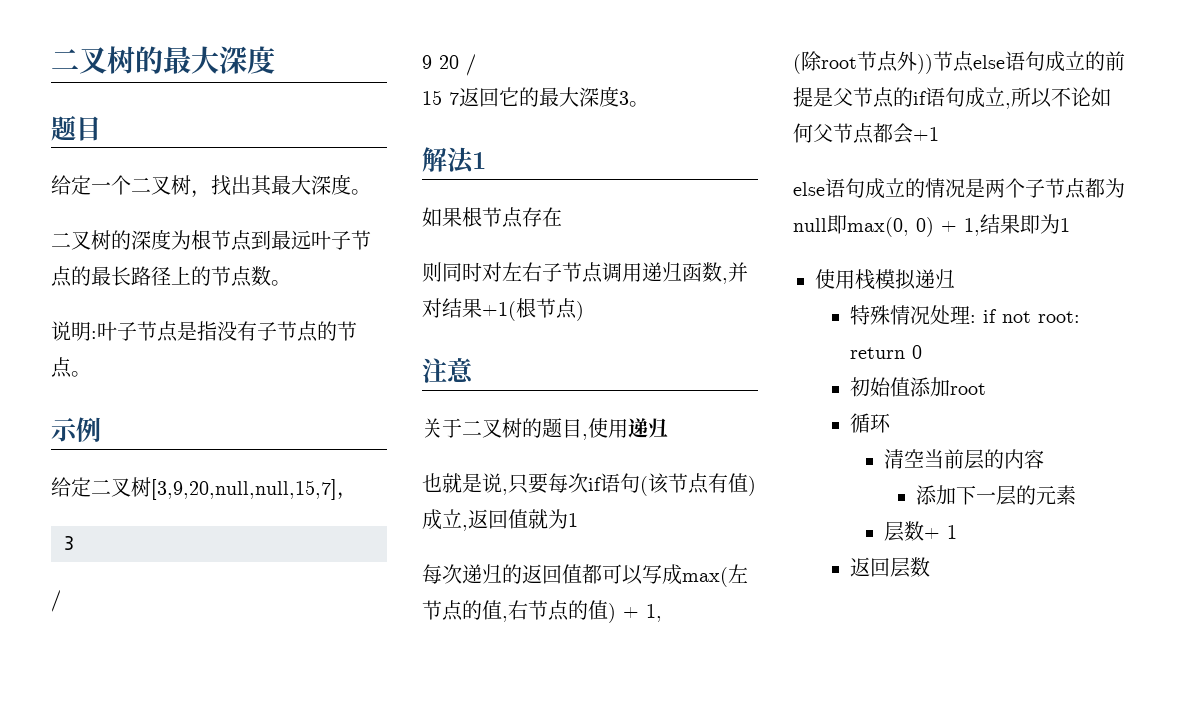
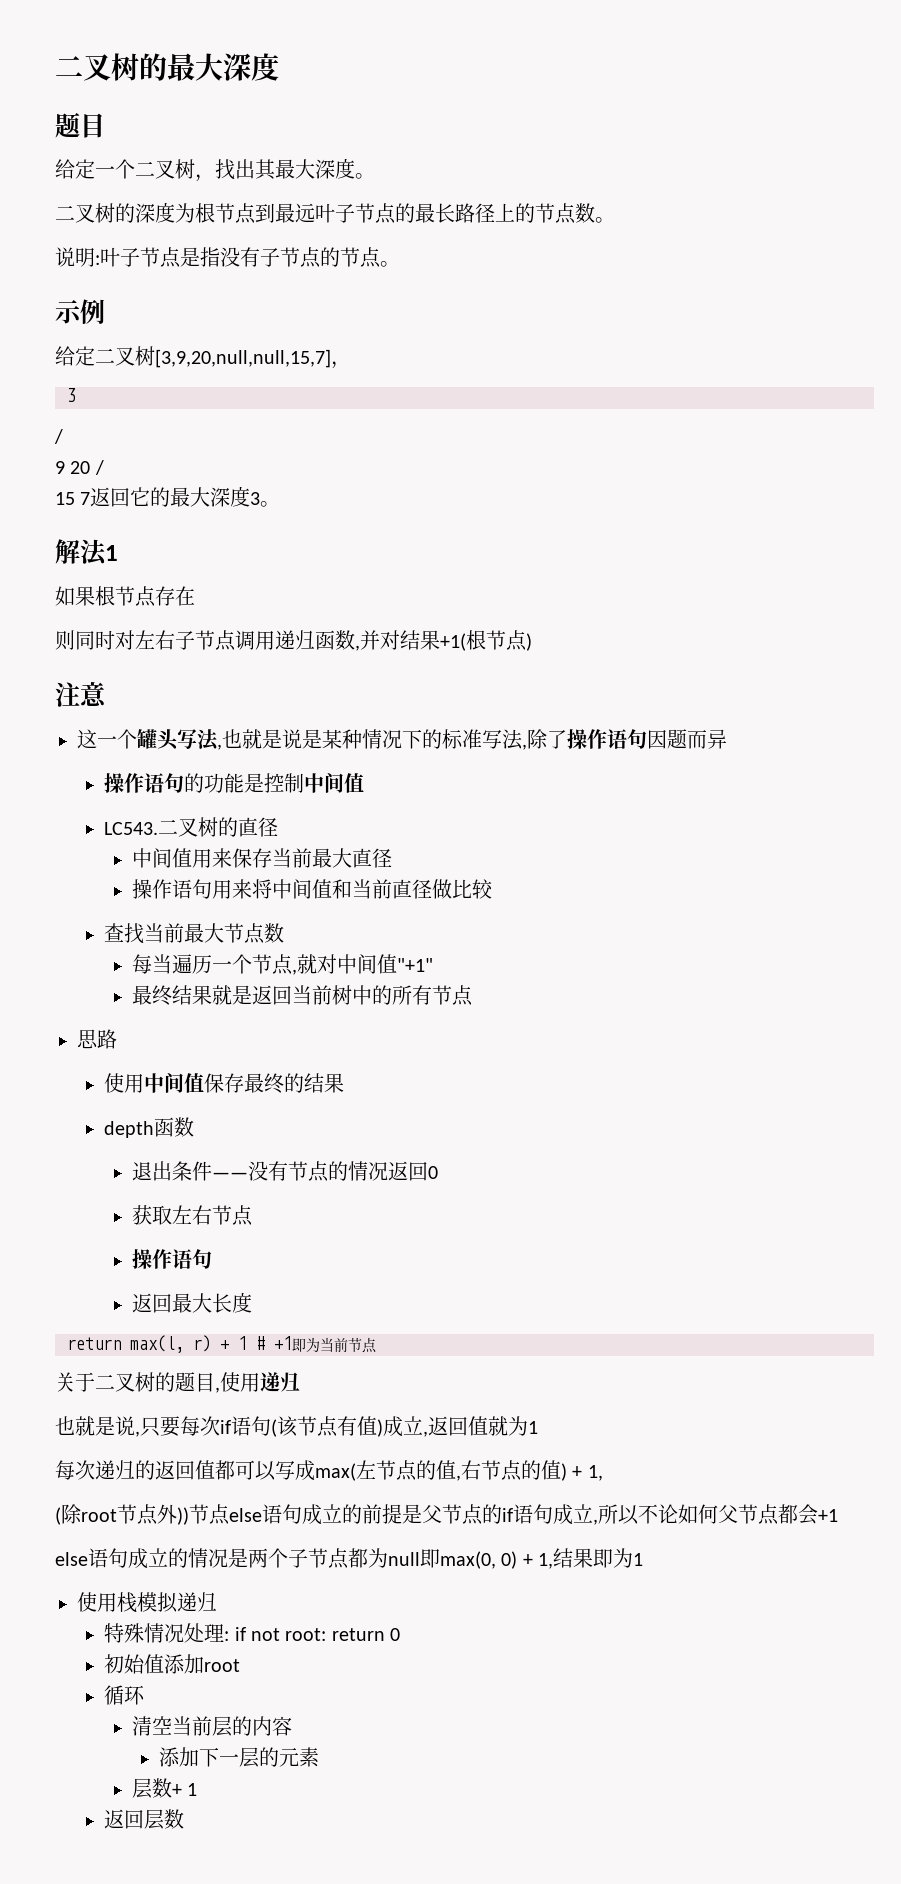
(474, 370) none -> [77,729,727,751] [104,773,365,793] [104,817,279,837] [131,848,392,868] [131,879,493,899] [104,923,285,944] [131,954,433,975] [131,985,473,1006] [77,1029,117,1049] [104,1073,345,1094] [104,1117,195,1138] [131,1161,438,1182] [131,1205,253,1226] [131,1249,212,1269] [131,1292,252,1313] [67,1335,377,1353] // 这一个罐头写法,也就是说是某种情况下的标准写法,除了操作语句因题而异 // 操作语句的功能是控制中间值 // LC543.二叉树的直径 // 中间值用来保存当前最大直径 // 操作语句用来将中间值和当前直径做比较 // 查找当前最大节点数 // 每当遍历一个节点,就对中间值"+1" // 最终结果就是返回当前树中的所有节点 // 思路 // 使用中间值保存最终的结果 // depth函数 // 退出条件——没有节点的情况返回0 // 获取左右节点 // 操作语句 // 返回最大长度 // return max(l, r) + 1 # +1即为当前节点

